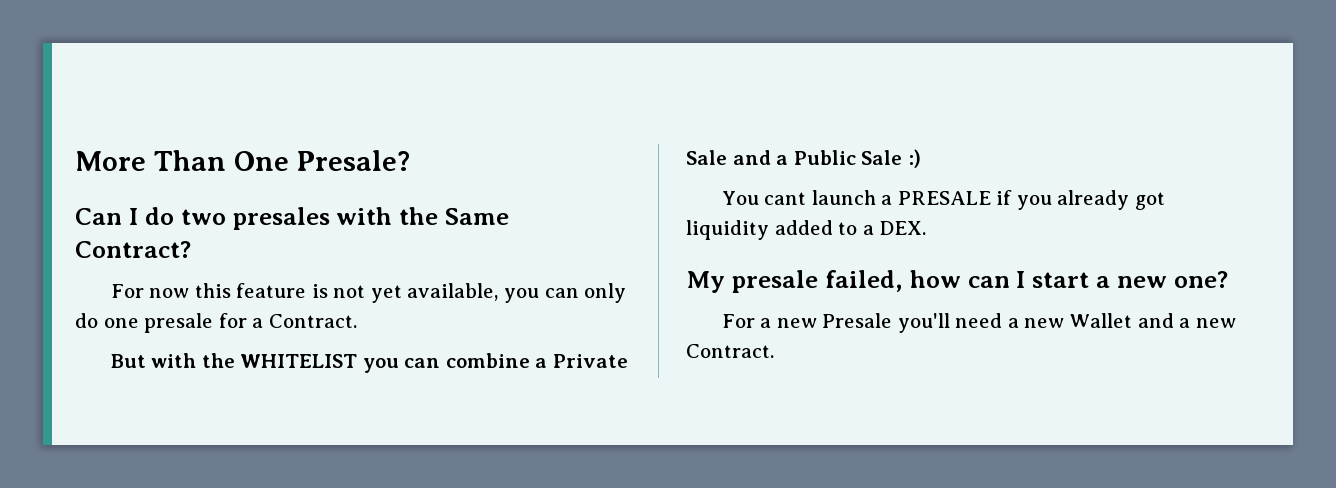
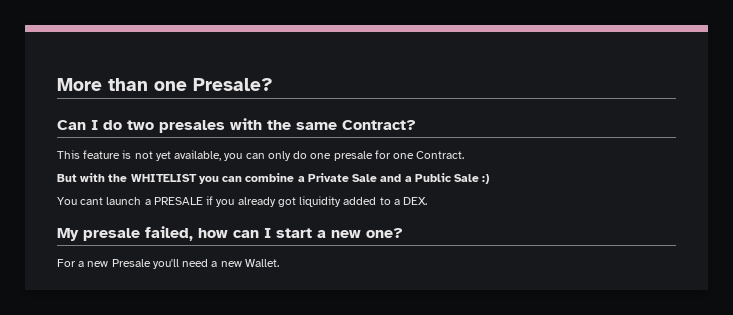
[153,150,289,171] Than One -> [108,78,187,91] than one
[445,208,510,225] Same -> [296,122,337,130] same
[110,283,231,298] For now this -> [57,150,80,159] This
[252,318,264,328] a -> [393,153,415,159] one
[1069,313,1236,328] [686,344,774,358] Wallet and a new Contract. -> [244,259,279,267] Wallet.

